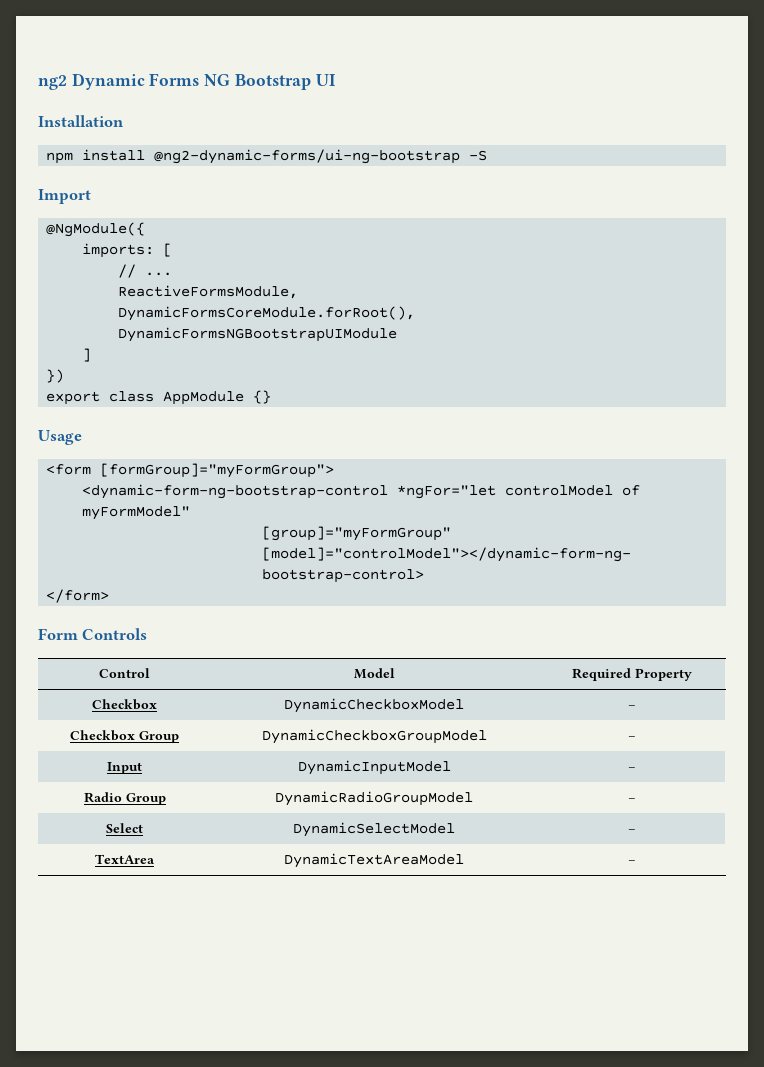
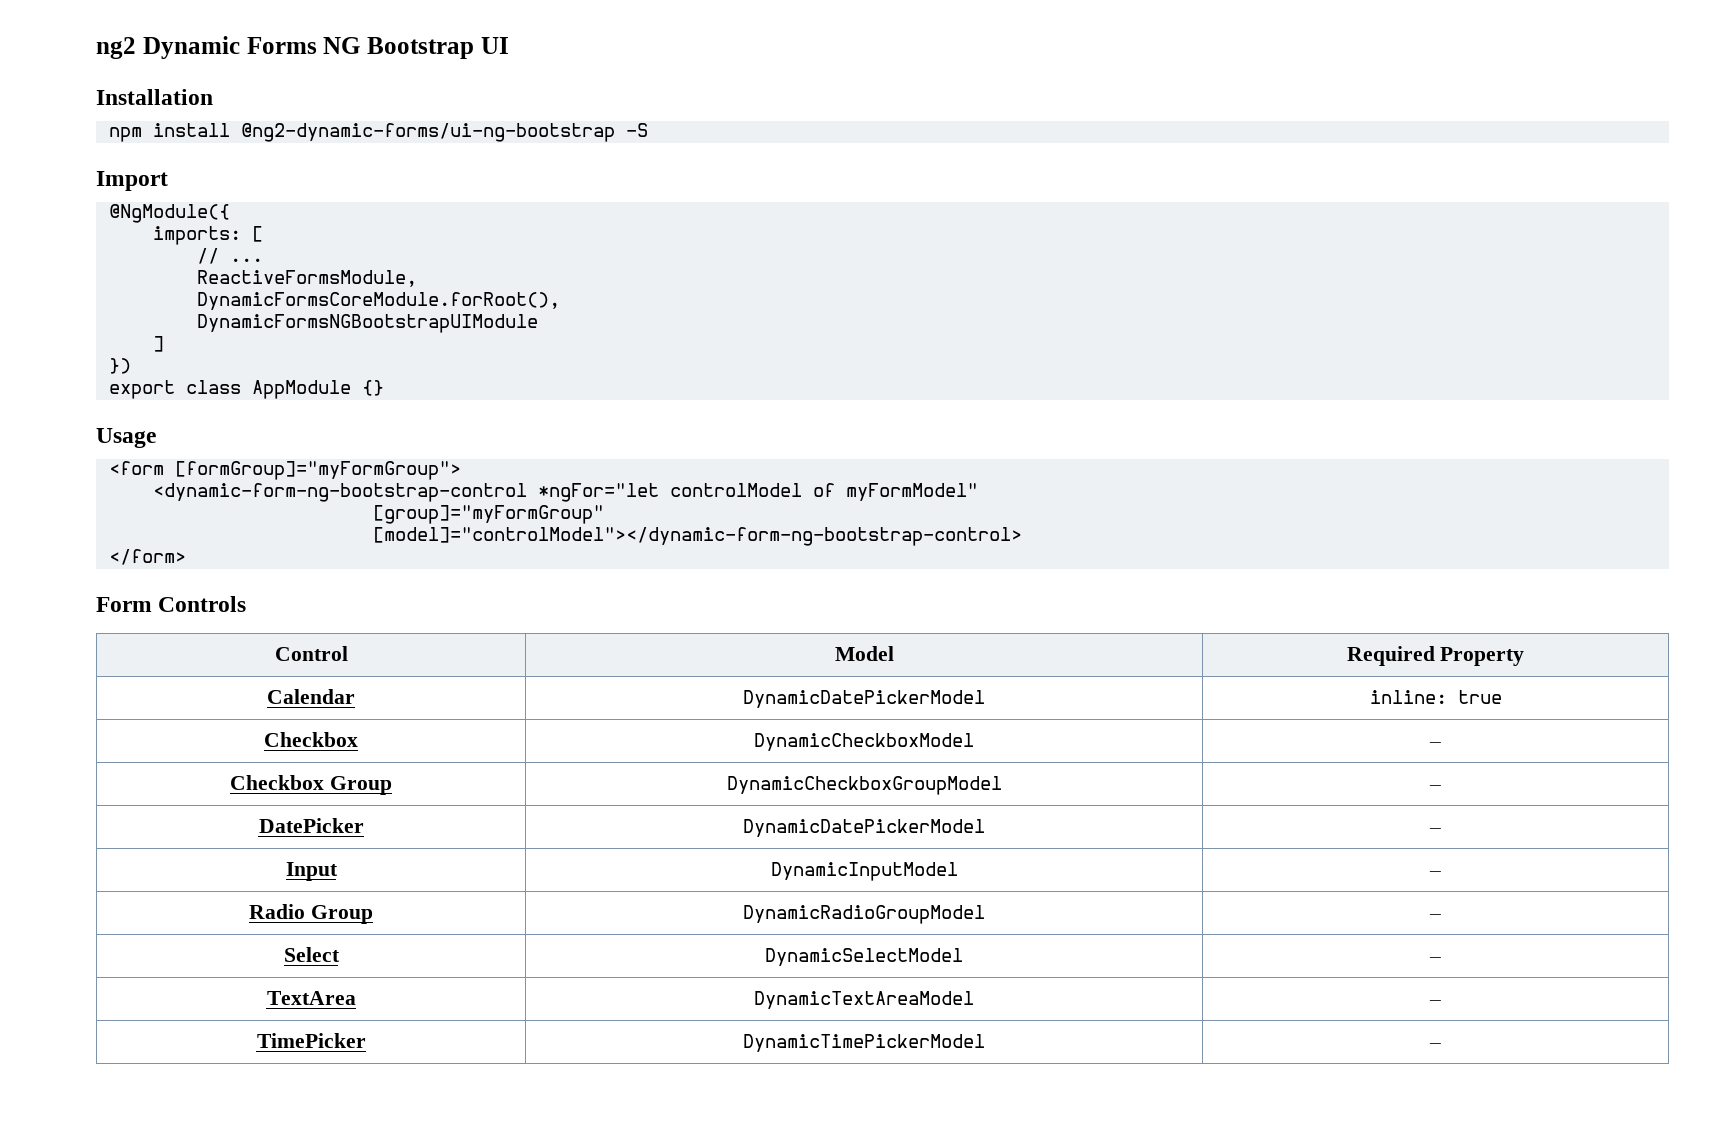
(692, 674) none -> [267,689,355,704] [743,690,985,708] [1369,690,1502,704] // Calendar | DynamicDatePickerModel | inline: true
(636, 738) none -> [258,818,364,833] [743,819,985,837] [1429,828,1441,833] // DatePicker | DynamicDatePickerModel | –
(636, 862) none -> [256,1033,366,1048] [743,1034,985,1052] [1429,1043,1441,1048] // TimePicker | DynamicTimePickerModel | –

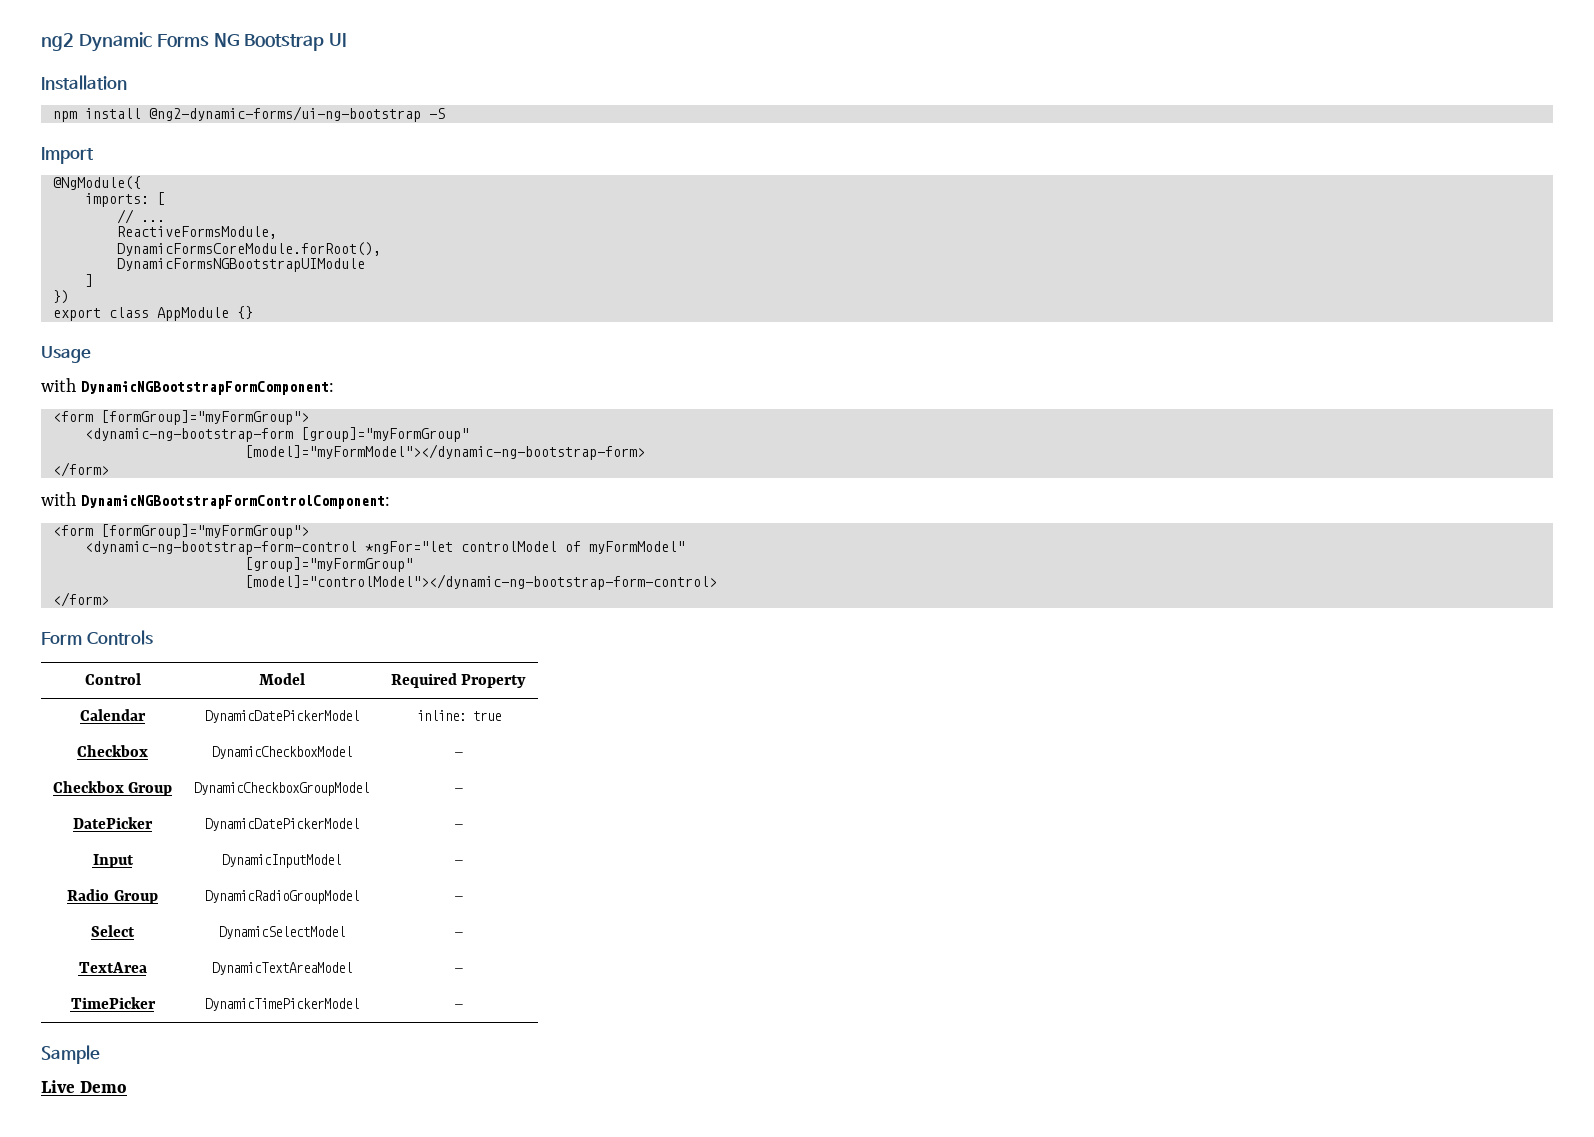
[108,461,461,480] [152,483,527,502] // <form [formGroup]="myFormGroup"> // <dynamic-form-ng-bootstrap-control -> [41,378,335,395] [52,410,309,425] [84,427,469,442] [244,444,645,460] [52,462,109,477] [41,492,391,509] [52,524,309,539] [84,541,357,555] // with DynamicNGBootstrapFormComponent: // <form [formGroup]="myFormGroup"> // <dynamic-ng-bootstrap-form [group]="myFormGroup" // [model]="myFormModel"></dynamic-ng-bootstrap-form> // </form> // with DynamicNGBootstrapFormControlComponent: // <form [formGroup]="myFormGroup"> // <dynamic-ng-bootstrap-form-control
[372,527,1022,546] [model]="controlModel"></dynamic-form-ng-bootstrap-control> -> [244,574,717,590] [model]="controlModel"></dynamic-ng-bootstrap-form-control>
(1441, 1045) none -> [41,1045,100,1064] [41,1080,128,1093] // Sample // Live Demo

